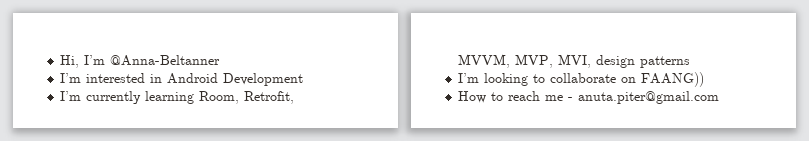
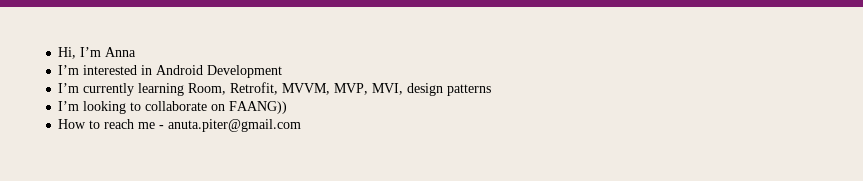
[110,55,221,66] @Anna-Beltanner -> [105,47,137,57] Anna

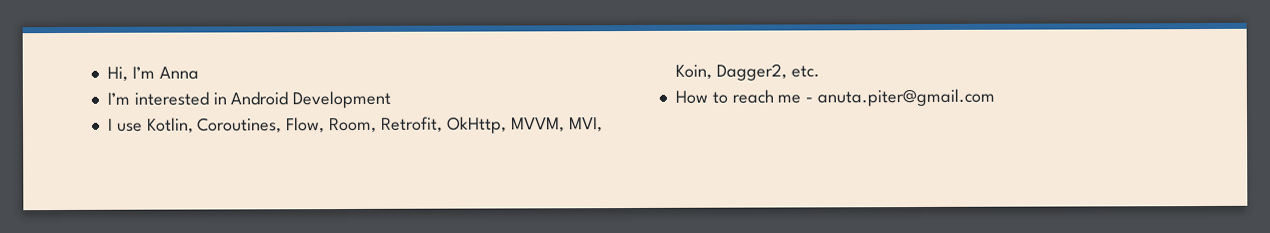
[58,82,492,96] [58,101,288,114] I’m currently learning Room, Retrofit, MVVM, MVP, MVI, design patterns // I’m looking to collaborate on FAANG)) -> [107,116,603,134] [674,63,820,81] I use Kotlin, Coroutines, Flow, Room, Retrofit, OkHttp, MVVM, MVI, Koin, Dagger2, etc.

